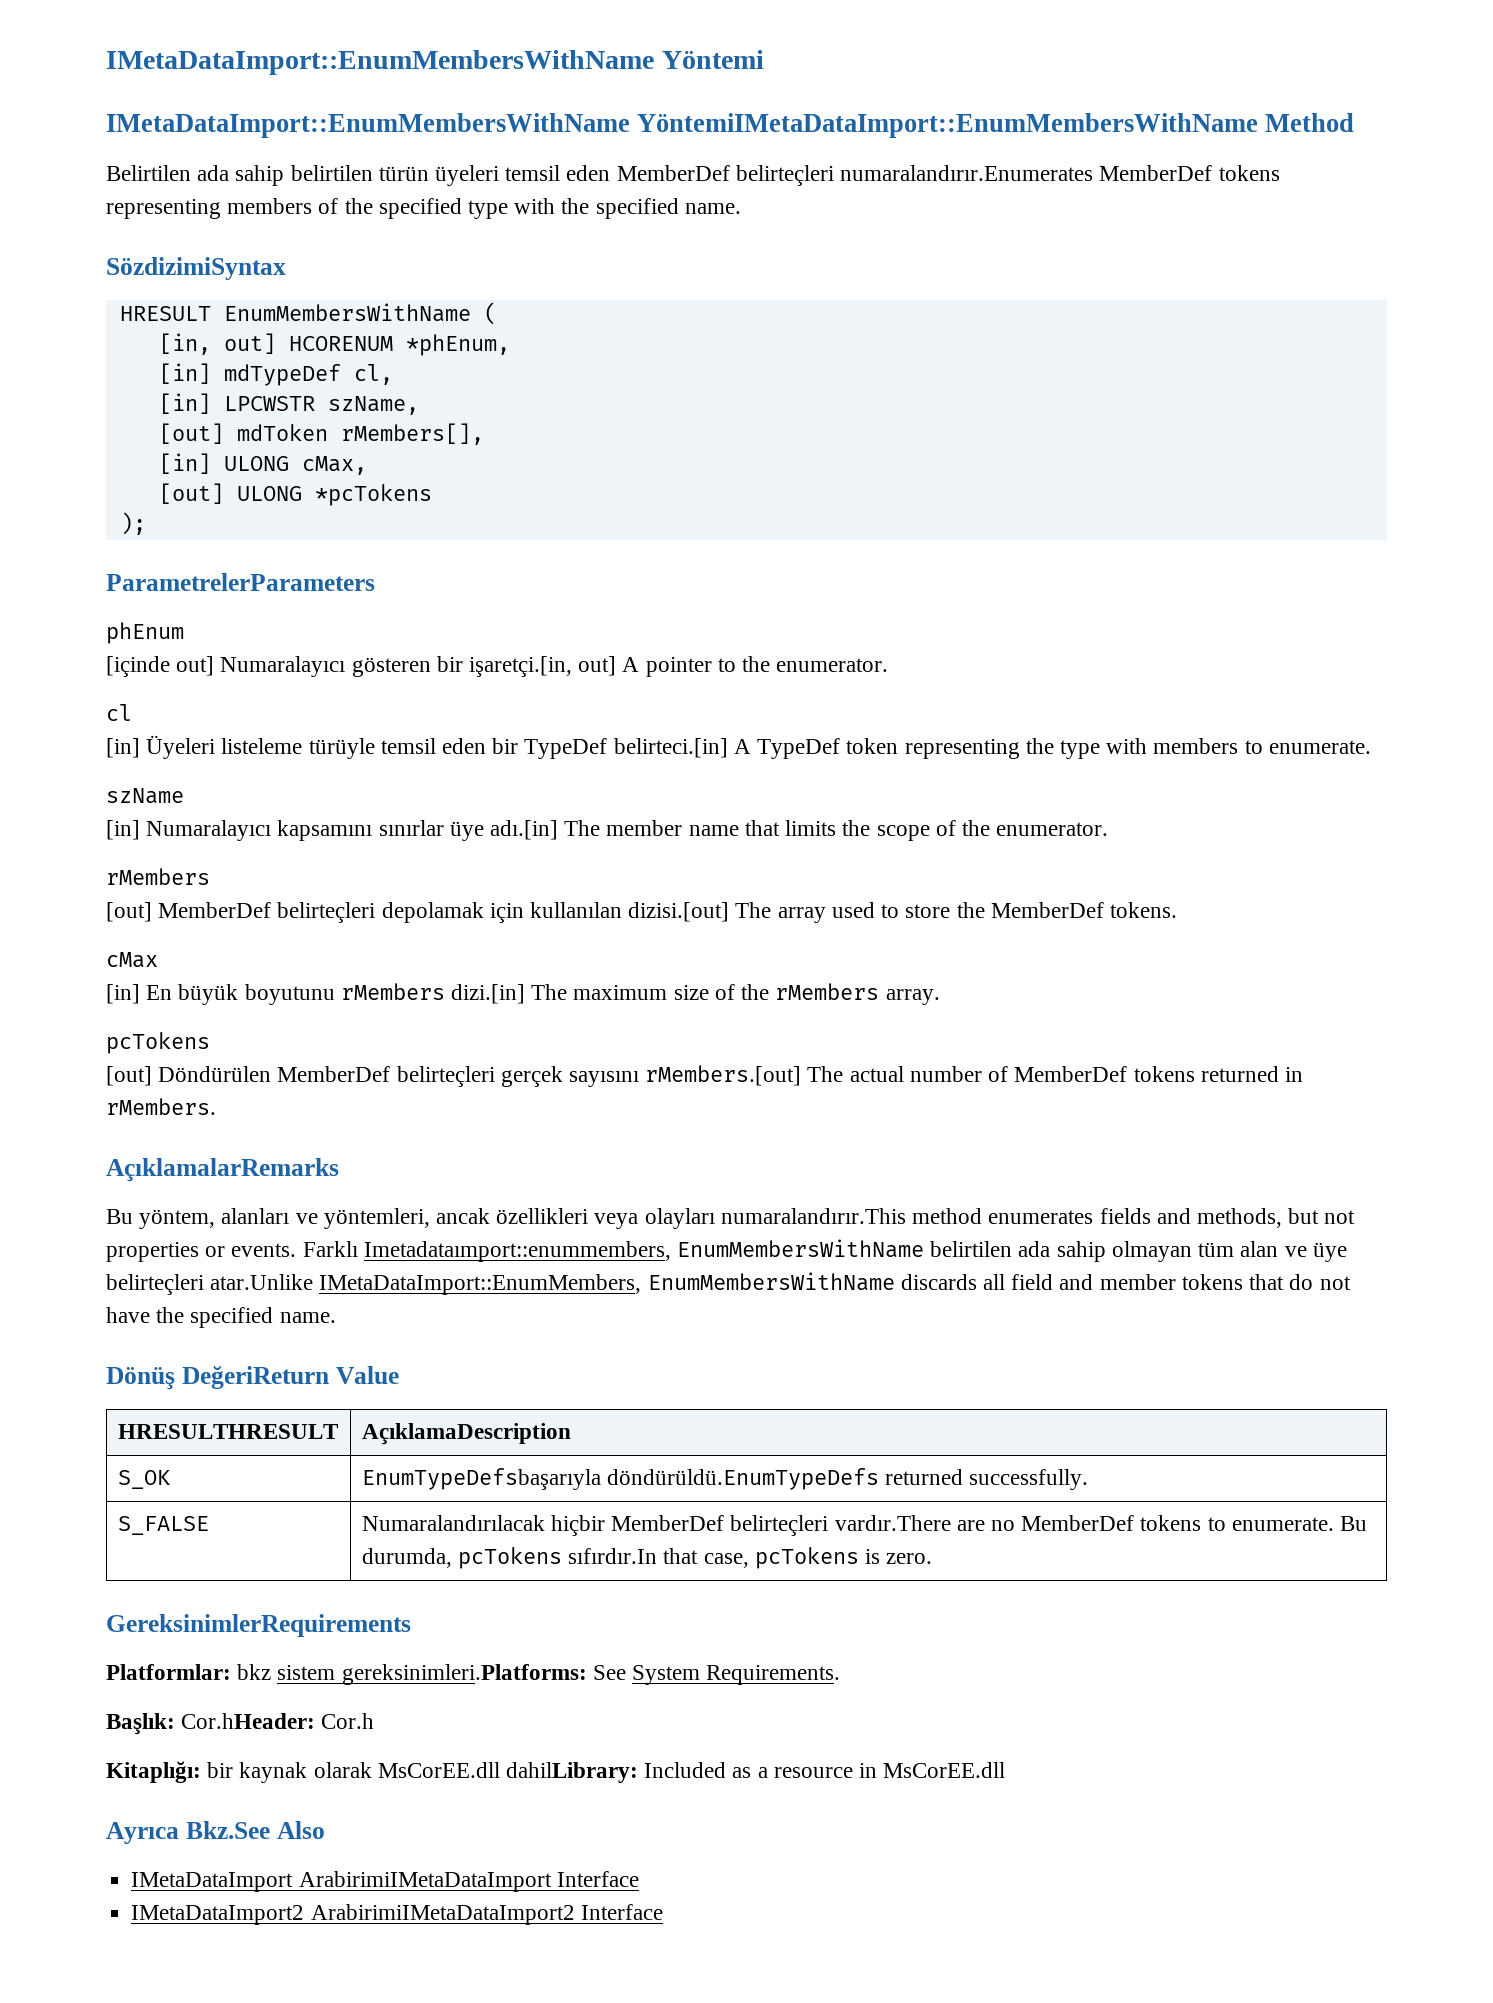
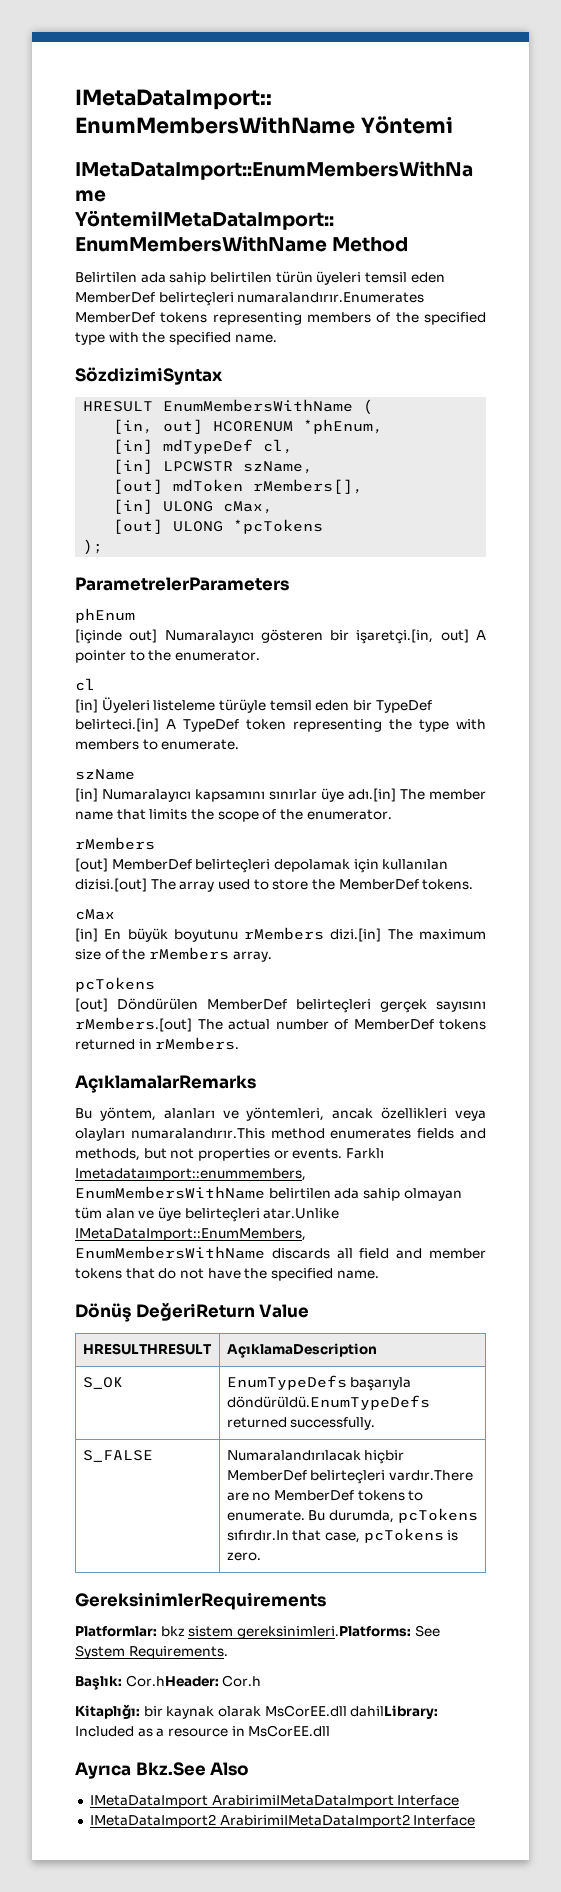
[361,1468,601,1490] EnumTypeDefsbaşarıyla -> [226,1375,412,1391] EnumTypeDefs başarıyla

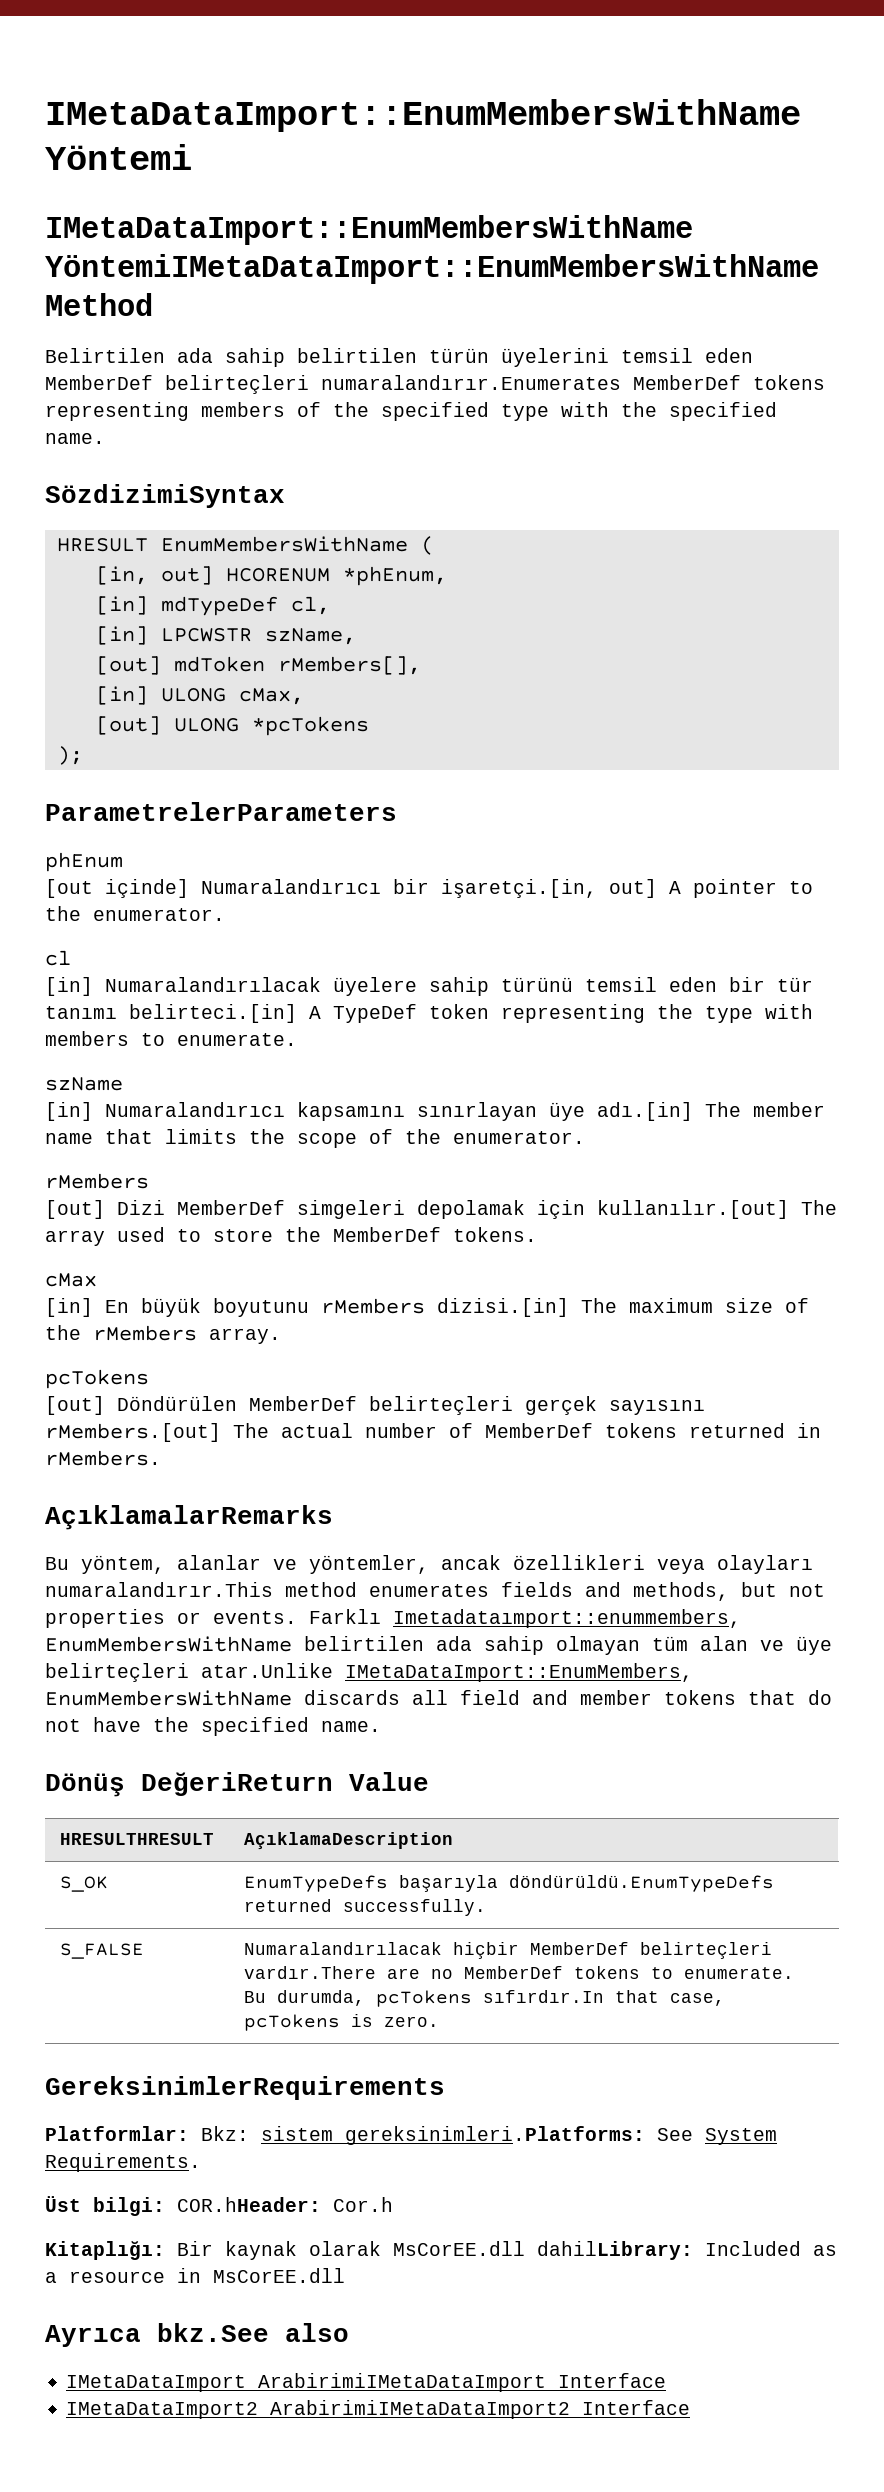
[316,271,362,285] üyeleri -> [501,348,609,367] üyelerini
[75,629,323,644] [içinde out] Numaralayıcı gösteren -> [45,879,381,898] [out içinde] Numaralandırıcı
[101,697,266,713] Üyeleri listeleme türüyle -> [105,977,573,996] Numaralandırılacak üyelere sahip türünü
[375,700,432,713] TypeDef -> [777,977,813,992] [45,1006,117,1019] tür tanımı
[102,789,317,802] Numaralayıcı kapsamını sınırlar -> [105,1102,537,1121] Numaralandırıcı kapsamını sınırlayan
[111,859,449,873] [75,878,147,892] MemberDef belirteçleri depolamak için kullanılan dizisi.[out] -> [117,1200,789,1219] Dizi MemberDef simgeleri depolamak için kullanılır.[out]
[330,928,382,942] dizi.[in] -> [437,1298,569,1317] dizisi.[in]
[163,1107,325,1121] alanları ve yöntemleri, -> [177,1555,429,1574] alanlar ve yöntemler,
[160,1626,185,1637] bkz -> [201,2126,249,2141] Bkz:
[75,1675,219,1690] Başlık: Cor.hHeader: -> [45,2196,321,2216] Üst bilgi: COR.hHeader:
[143,1706,163,1717] bir -> [177,2241,213,2256] Bir
[135,1762,250,1776] Bkz.See Also -> [157,2323,349,2342] bkz.See also

